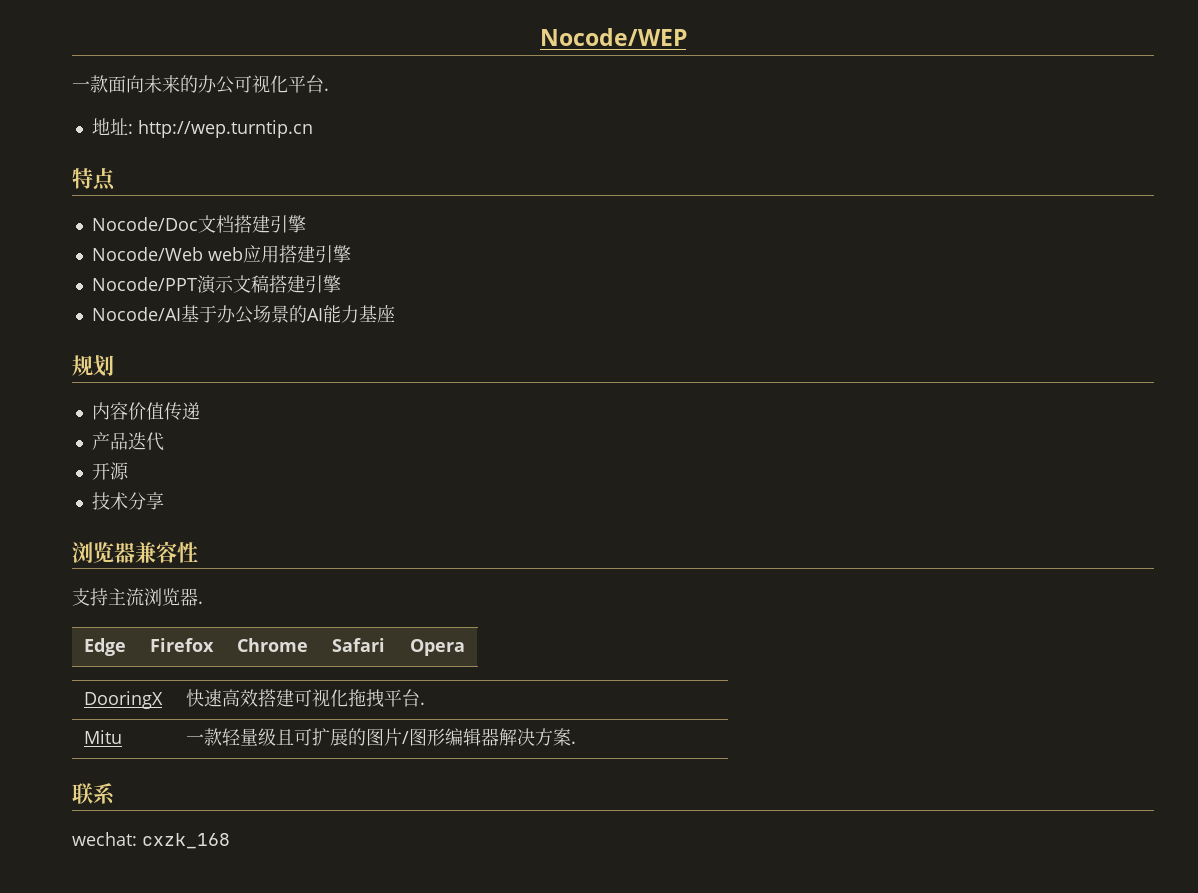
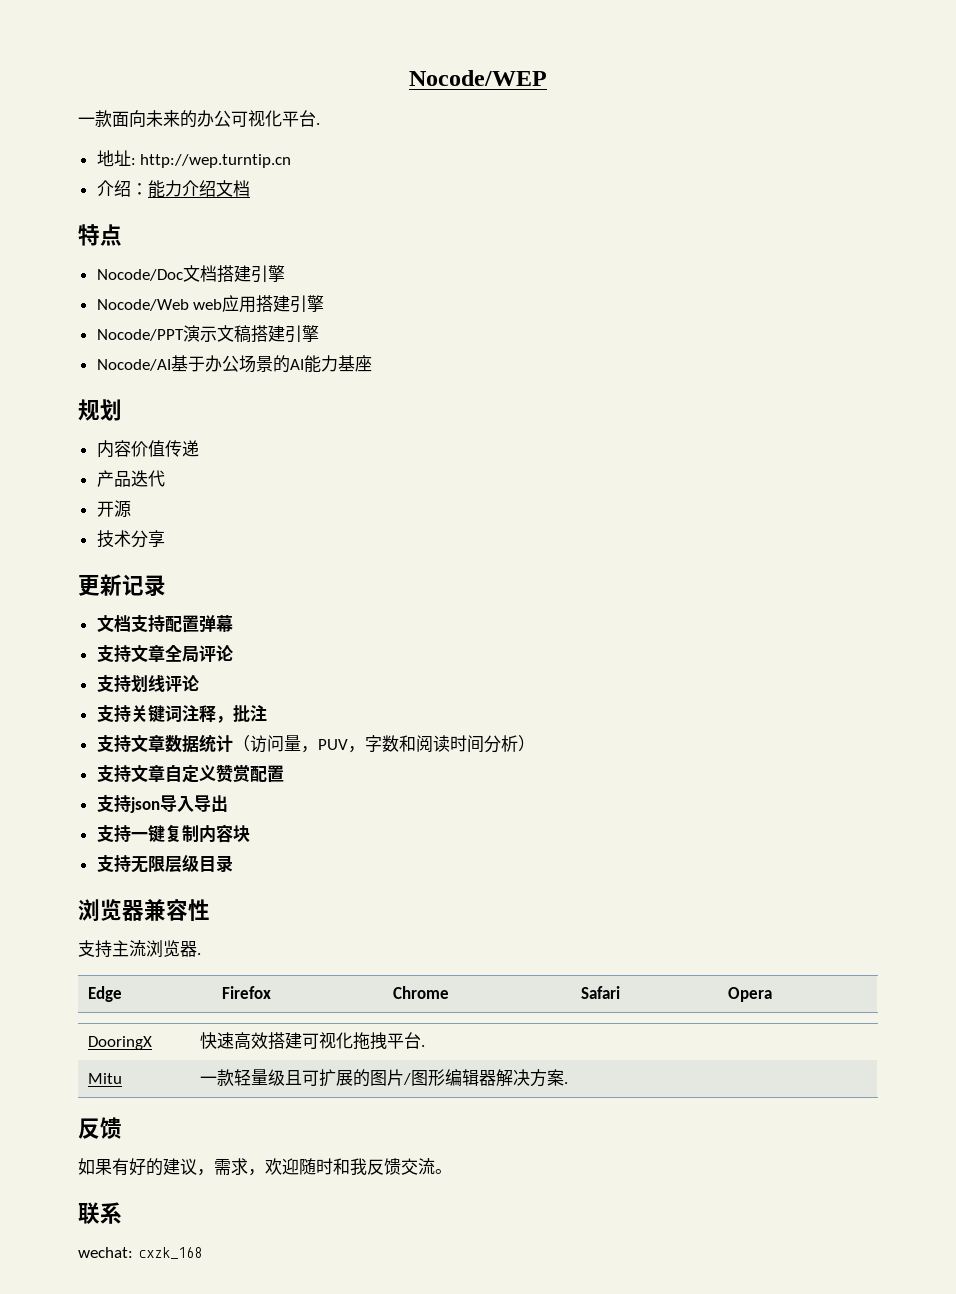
(313, 129) none -> [96,180,250,198] // 介绍：能力介绍文档
(164, 501) none -> [78,574,166,597] [96,614,233,633] [96,644,233,663] [96,674,199,693] [96,704,267,723] [96,734,535,753] [96,764,284,783] [96,794,228,813] [96,824,250,843] [96,854,233,873] // 更新记录 // 文档支持配置弹幕 // 支持文章全局评论 // 支持划线评论 // 支持关键词注释，批注 // 支持文章数据统计（访问量，PUV，字数和阅读时间分析） // 支持文章自定义赞赏配置 // 支持json导入导出 // 支持一键复制内容块 // 支持无限层级目录
(576, 742) none -> [78,1117,122,1139] [78,1158,452,1176] // 反馈 // 如果有好的建议，需求，欢迎随时和我反馈交流。

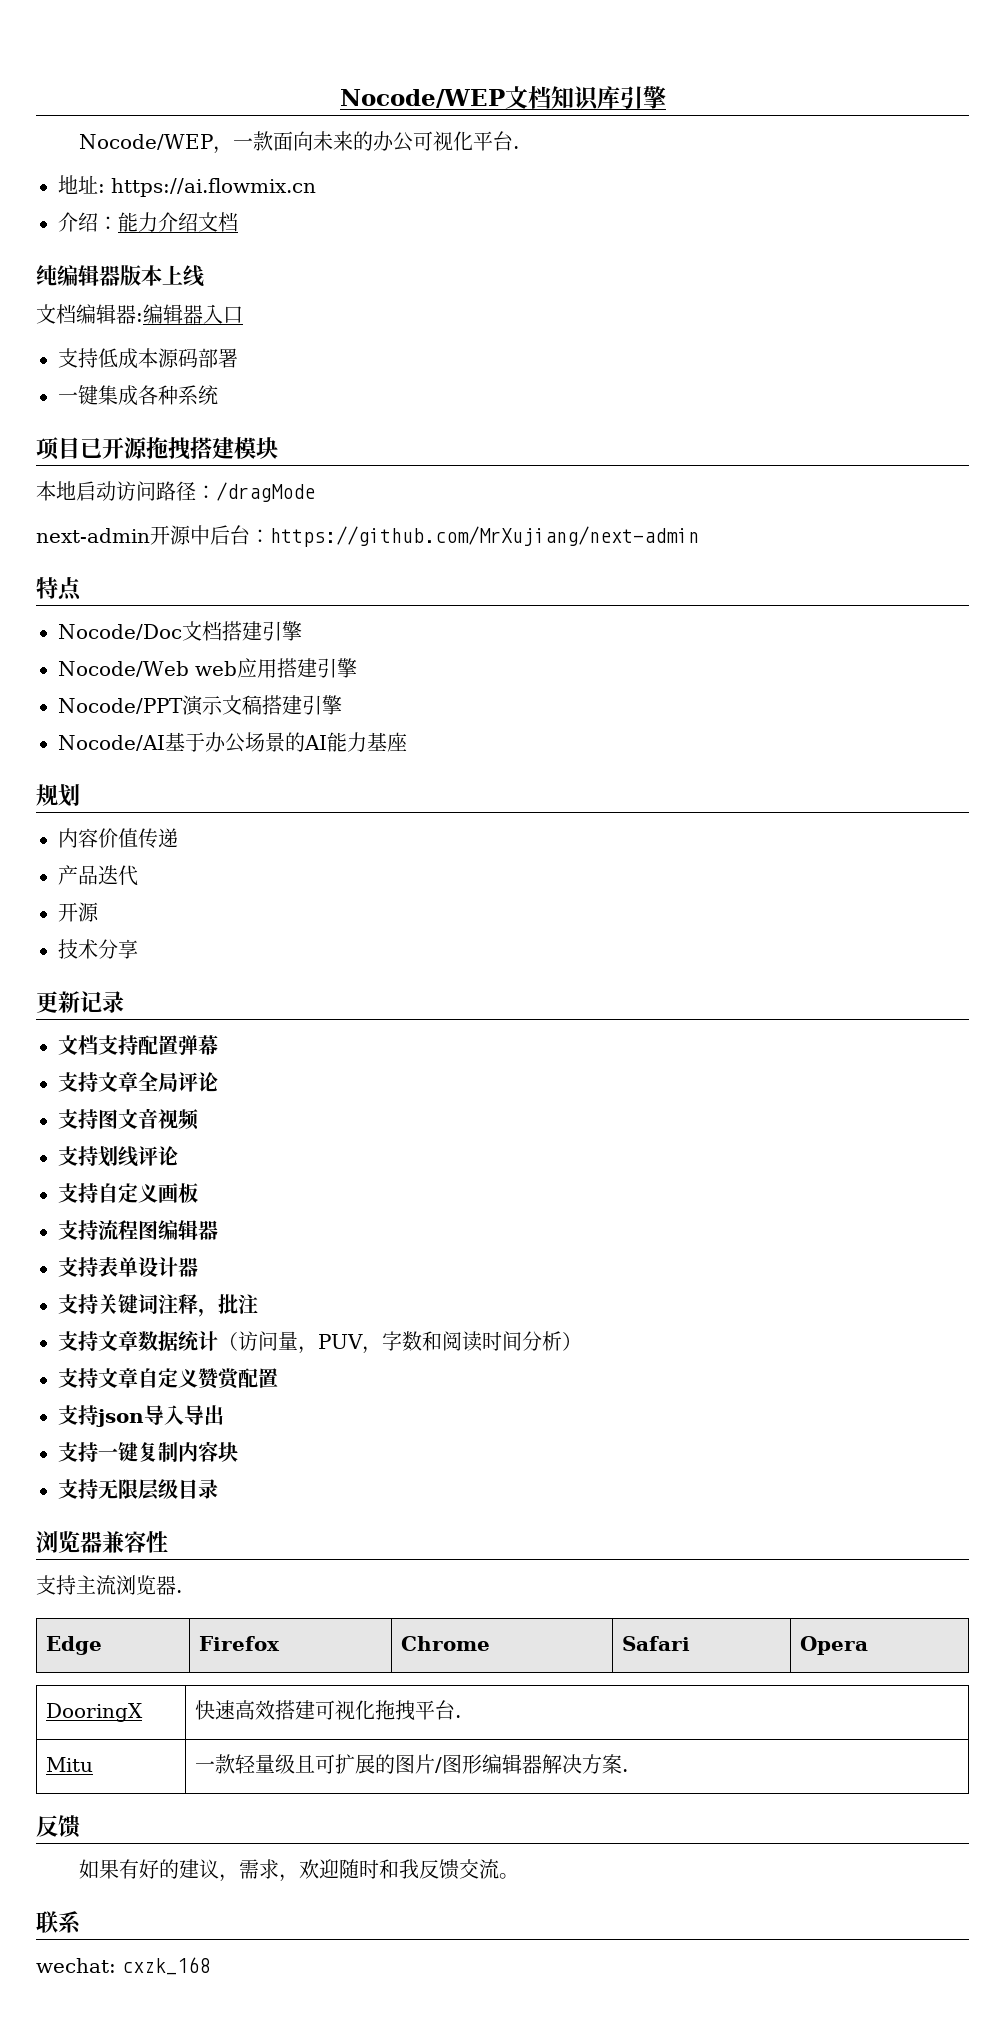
[409,70,547,86] Nocode/WEP // -> [339,86,666,111] [78,134,233,154] Nocode/WEP文档知识库引擎 // Nocode/WEP，
[140,154,292,168] http://wep.turntip.cn -> [111,178,316,197] https://ai.flowmix.cn
(250, 188) none -> [36,265,204,287] [36,304,243,324] [58,348,238,369] [58,385,218,406] [36,437,278,460] [36,481,315,502] [36,525,699,547] // 纯编辑器版本上线 // 文档编辑器:编辑器入口 // 支持低成本源码部署 // 一键集成各种系统 // 项目已开源拖拽搭建模块 // 本地启动访问路径：/dragMode // next-admin开源中后台：https://github.com/MrXujiang/next-admin
(233, 653) none -> [58,1108,199,1130] // 支持图文音视频
(199, 683) none -> [58,1183,198,1203] [58,1220,218,1240] [58,1257,198,1277] // 支持自定义画板 // 支持流程图编辑器 // 支持表单设计器

